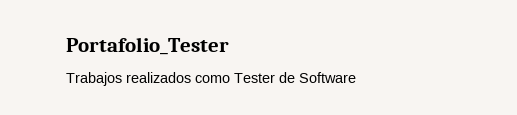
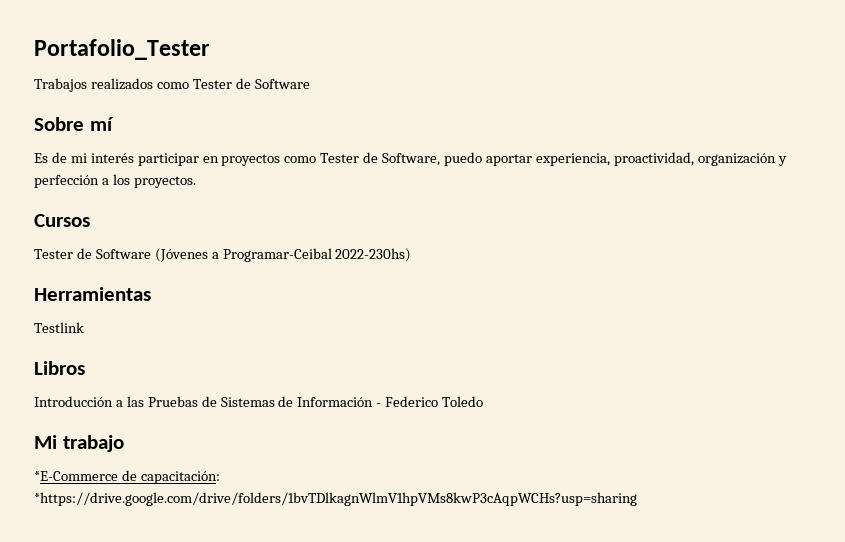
(356, 77) none -> [34,117,114,131] [34,152,787,166] [34,174,196,188] [34,214,90,227] [34,248,412,262] [34,287,151,301] [34,322,84,333] [34,361,85,375] [34,396,484,407] [34,435,124,452] [34,470,220,484] [34,492,637,506] // Sobre mí // Es de mi interés participar en proyectos como Tester de Software, puedo aportar experiencia, proactividad, organización y perfección a los proyectos. // Cursos // Tester de Software (Jóvenes a Programar-Ceibal 2022-230hs) // Herramientas // Testlink // Libros // Introducción a las Pruebas de Sistemas de Información - Federico Toledo // Mi trabajo // *E-Commerce de capacitación: *https://drive.google.com/drive/folders/1bvTDlkagnWlmV1hpVMs8kwP3cAqpWCHs?usp=sharing

